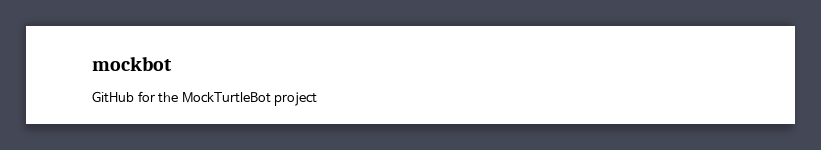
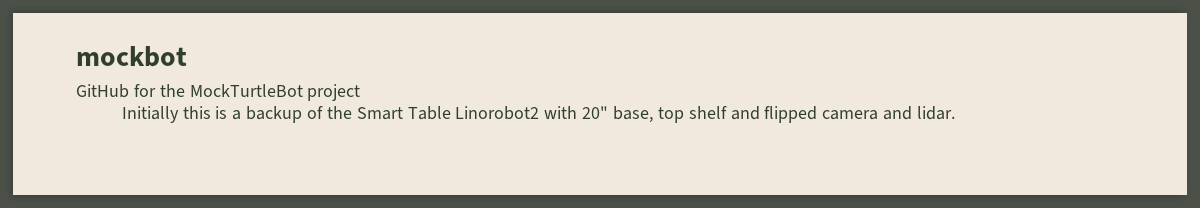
(318, 99) none -> [121,106,955,123] // Initially this is a backup of the Smart Table Linorobot2 with 20" base, top shelf and flipped camera and lidar.

